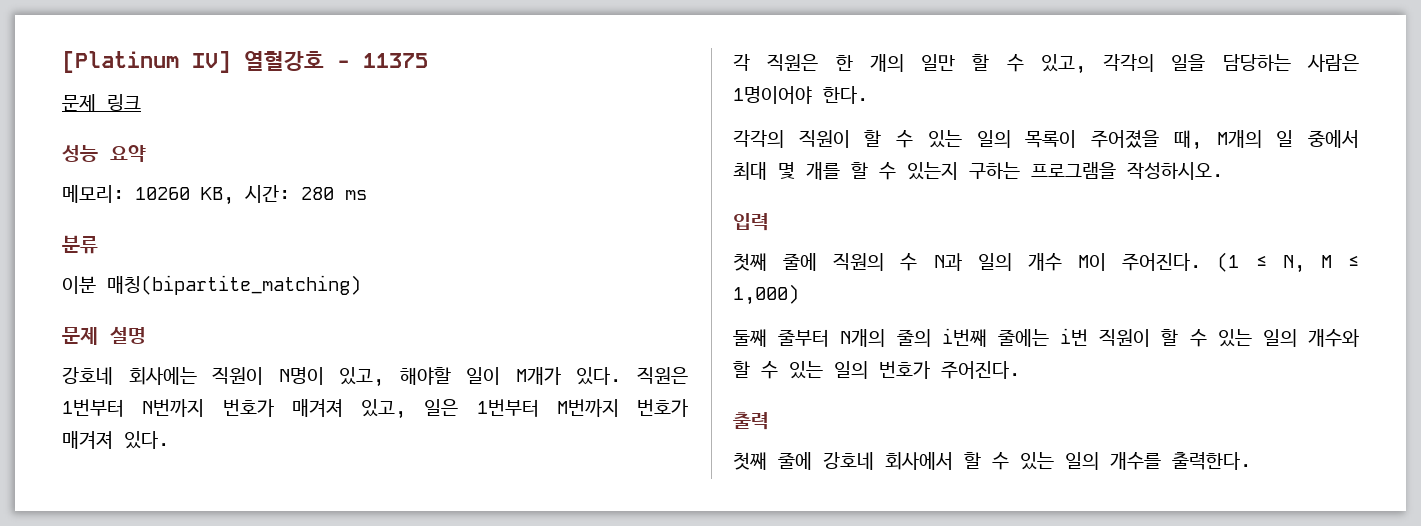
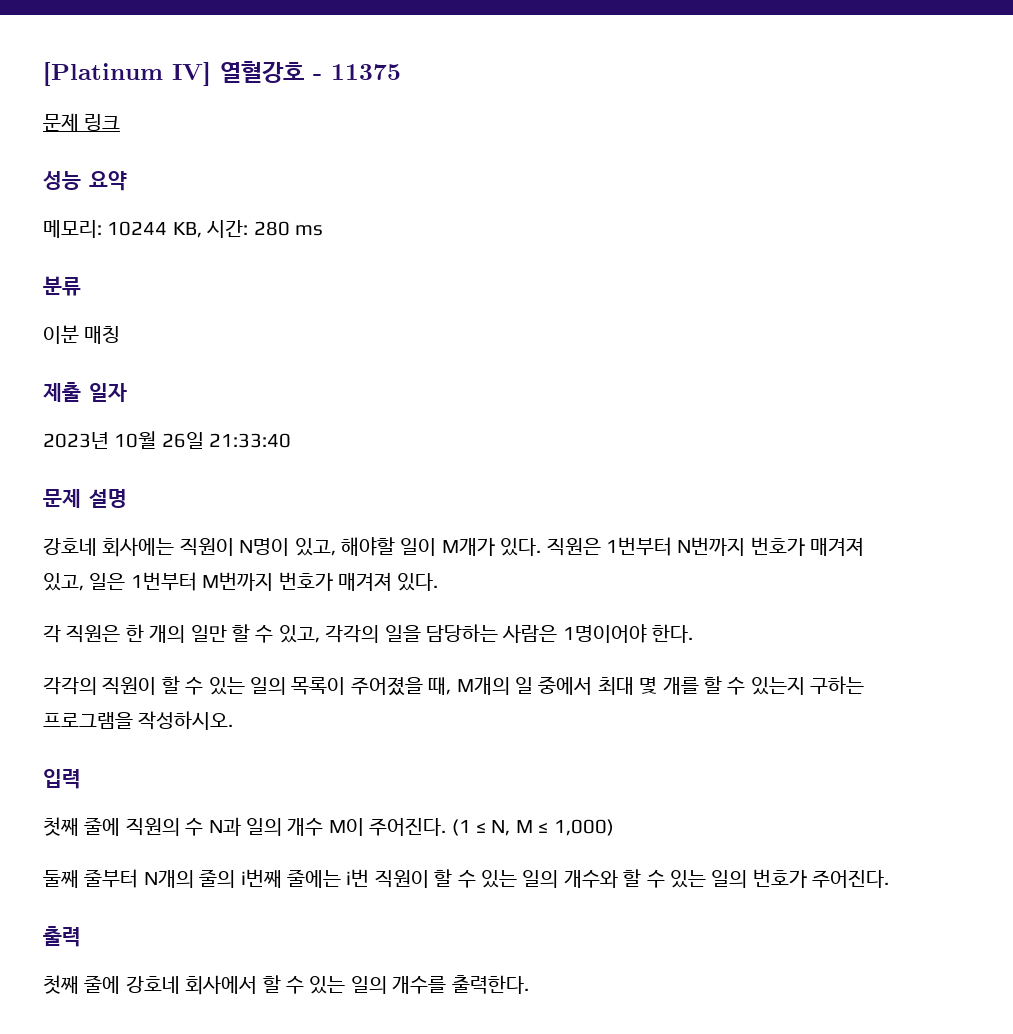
[135,187,190,200] 10260 -> [107,221,168,236] 10244
[107,275,361,295] 매칭(bipartite_matching) -> [84,326,121,344] [43,382,127,402] [43,431,292,449] 매칭 // 제출 일자 // 2023년 10월 26일 21:33:40

